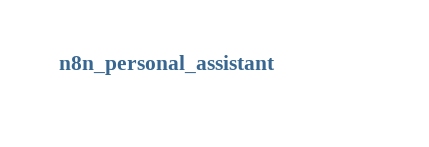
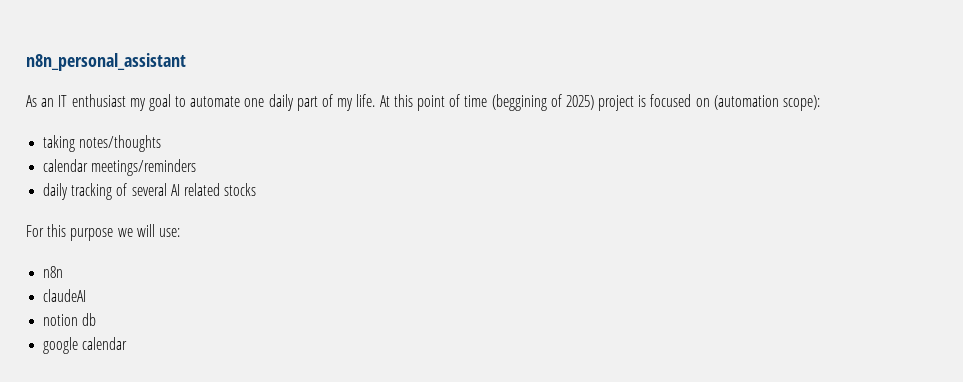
(275, 65) none -> [26,94,820,111] [43,135,162,152] [43,159,197,176] [43,183,257,200] [26,224,180,241] [43,266,64,278] [43,289,87,302] [43,313,97,326] [43,337,128,354] // As an IT enthusiast my goal to automate one daily part of my life. At this point of time (beggining of 2025) project is focused on (automation scope): // taking notes/thoughts // calendar meetings/reminders // daily tracking of several AI related stocks // For this purpose we will use: // n8n // claudeAI // notion db // google calendar

